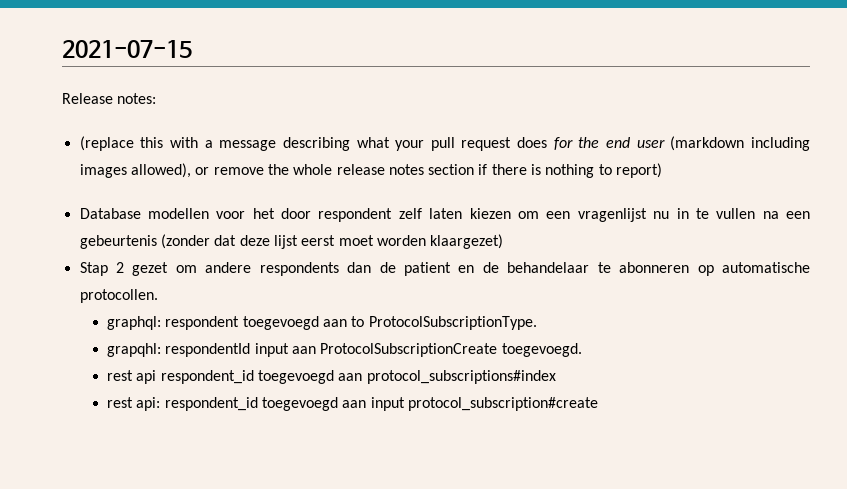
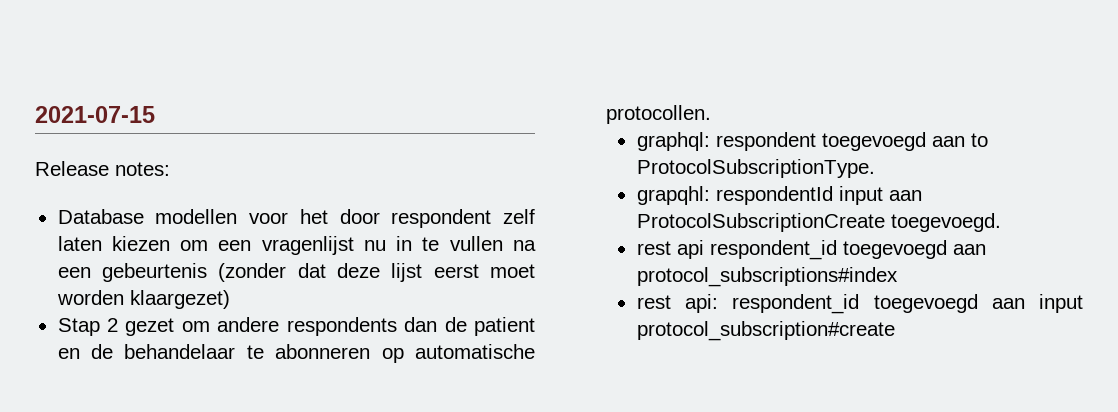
[79,136,810,151] [79,163,663,178] // (replace this with a message describing what your pull request does for the end user (markdown including images allowed), or remove the whole release notes section if there is nothing to report) -> (170, 169) none

